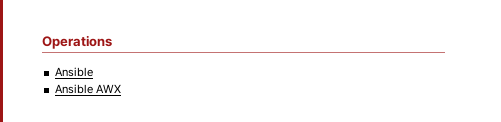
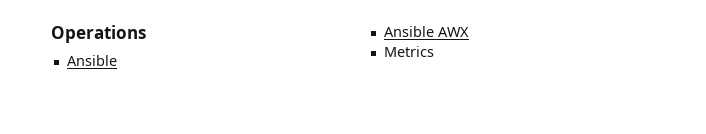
(121, 88) none -> [383,46,434,57] // Metrics

